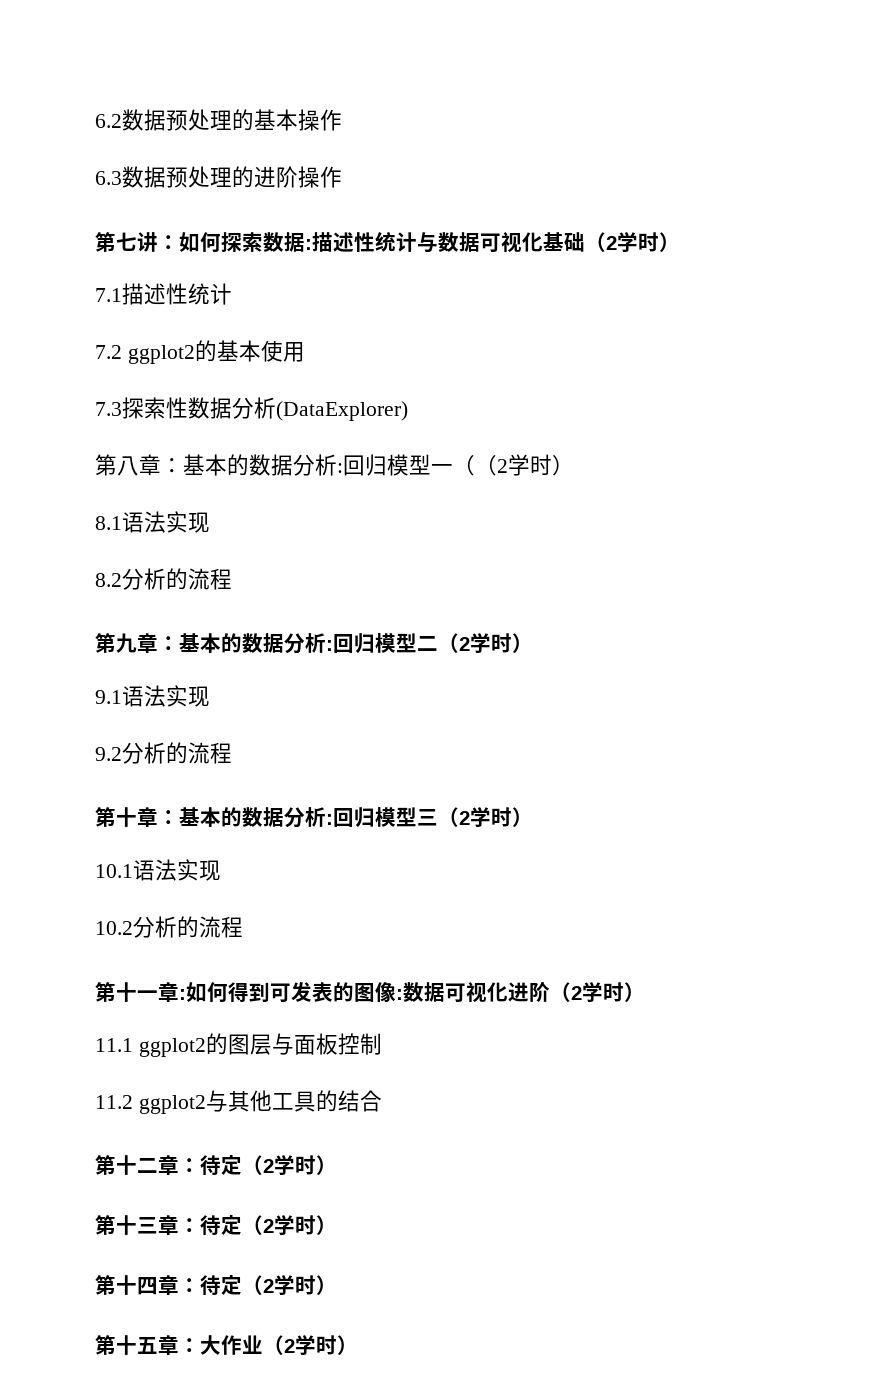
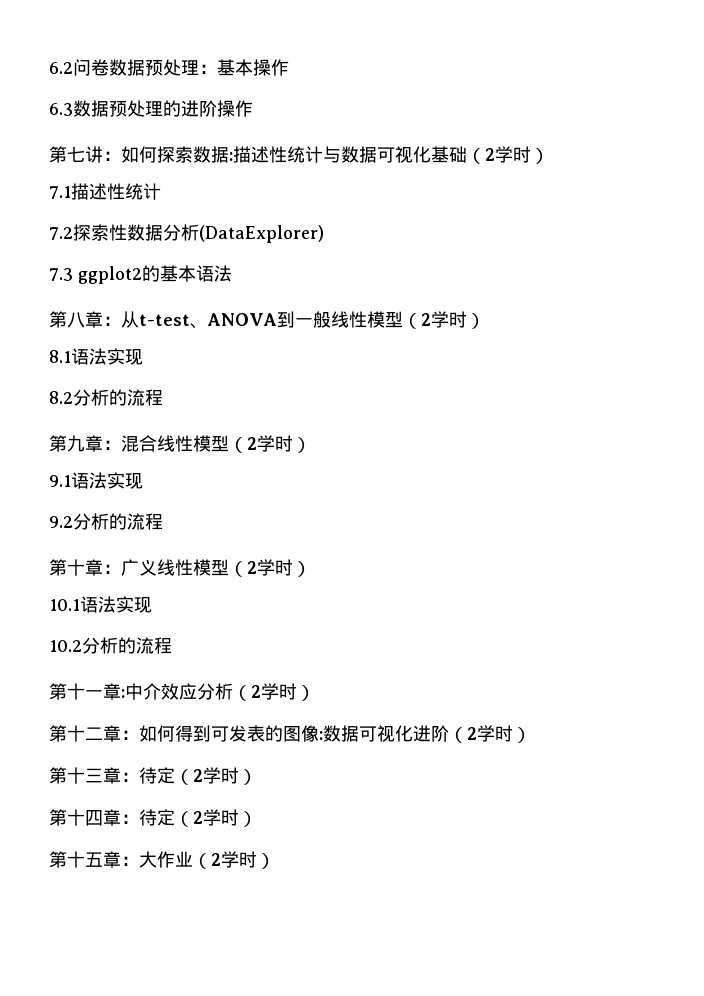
[122,109,254,131] 数据预处理的 -> [73,59,217,76] 问卷数据预处理：
[127,340,305,364] [95,402,122,416] ggplot2的基本使用 // 7.3 -> (73, 233) none
[95,454,475,476] 第八章：基本的数据分析:回归模型一（ -> [49,265,232,284] [49,311,403,329] 7.3 ggplot2的基本语法 // 第八章：从t-test、ANOVA到一般线性模型
[179,633,438,654] 基本的数据分析:回归模型二 -> [121,435,229,452] 混合线性模型
[179,807,438,828] 基本的数据分析:回归模型三 -> [121,559,229,576] 广义线性模型
(186, 994) none -> [125,683,315,701] [49,725,139,742] 中介效应分析（2学时） // 第十二章：
[95,1033,382,1057] [95,1090,382,1114] [95,1155,337,1175] // 11.1 ggplot2的图层与面板控制 // 11.2 ggplot2与其他工具的结合 // 第十二章：待定（2学时） -> (531, 735) none

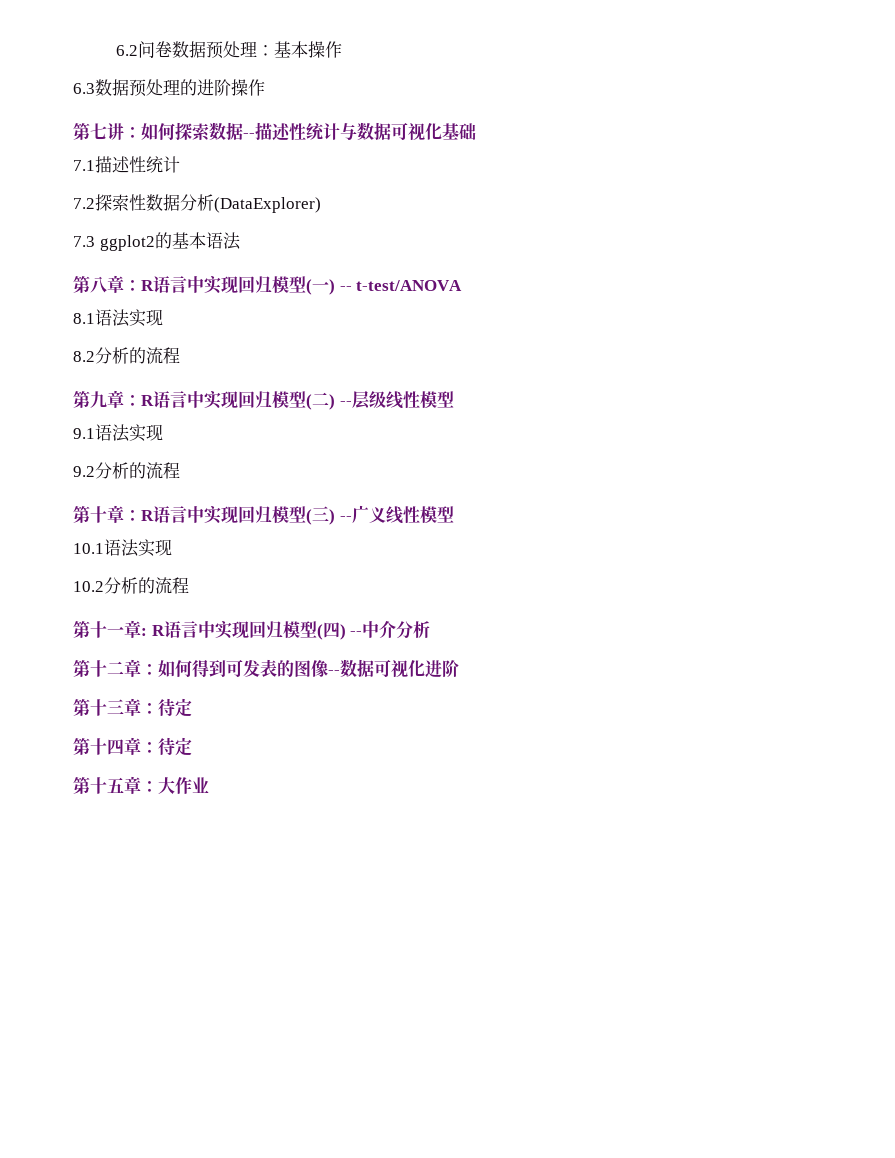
[229,152,233,161] : -> [243,133,255,138] --
[467,146,549,164] （2学时） -> (476, 131) none
[121,311,485,329] 从t-test、ANOVA到一般线性模型（2学时） -> [141,276,463,295] R语言中实现回归模型(一) -- t-test/ANOVA
[121,435,311,453] 混合线性模型（2学时） -> [141,391,454,410] R语言中实现回归模型(二) --层级线性模型
(121, 569) none -> [141,506,352,525] R语言中实现回归模型(三) --
[229,559,311,577] （2学时） -> (454, 514) none
[125,683,315,701] 中介效应分析（2学时） -> [151,621,431,640] R语言中实现回归模型(四) --中介分析
[319,731,323,740] : -> [328,670,340,675] --
[449,725,531,743] （2学时） -> (459, 668) none
[175,767,257,785] （2学时） -> (192, 707) none
[175,809,257,827] （2学时） -> (192, 746) none
[193,851,275,869] （2学时） -> (209, 785) none

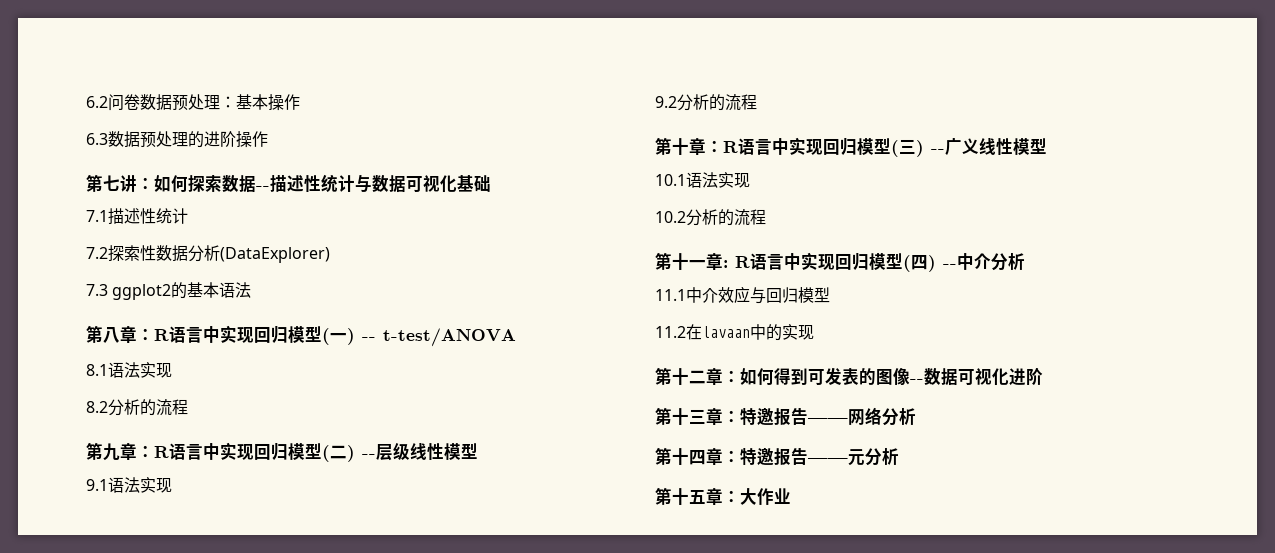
(431, 629) none -> [655,286,830,304] [655,324,814,341] // 11.1中介效应与回归模型 // 11.2在lavaan中的实现
[158,698,192,717] [73,737,192,756] 待定 // 第十四章：待定 -> [740,407,916,426] [655,447,899,466] 特邀报告——网络分析 // 第十四章：特邀报告——元分析

